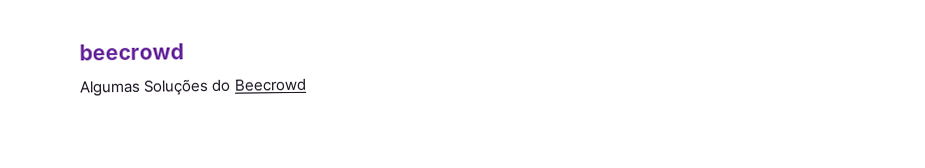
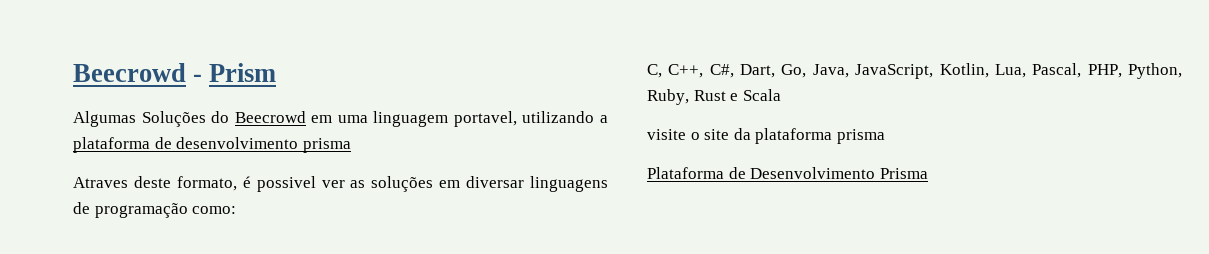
[79,43,184,61] beecrowd -> [73,63,277,82] Beecrowd - Prism
(307, 85) none -> [311,111,608,127] [73,137,351,153] [73,176,608,192] [73,202,237,218] [647,63,1182,79] [647,89,781,105] [647,128,885,144] [647,167,928,179] em uma linguagem portavel, utilizando a plataforma de desenvolvimento prisma // Atraves deste formato, é possivel ver as soluções em diversar linguagens de programação como: // C, C++, C#, Dart, Go, Java, JavaScript, Kotlin, Lua, Pascal, PHP, Python, Ruby, Rust e Scala // visite o site da plataforma prisma // Plataforma de Desenvolvimento Prisma

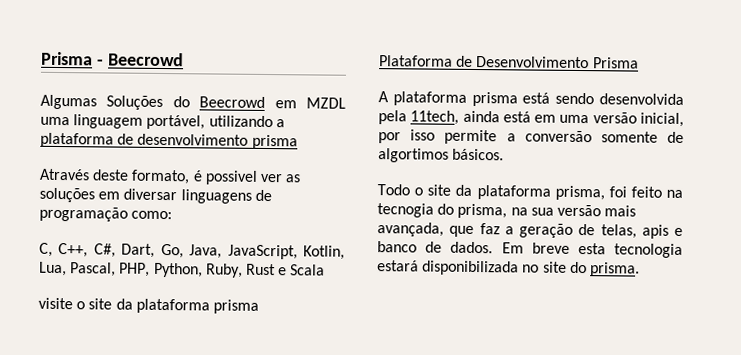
[73,63,277,82] Beecrowd - Prism -> [41,51,184,67] Prisma - Beecrowd
(333, 119) none -> [306,97,346,109] MZDL
[453,111,517,127] portavel, -> [146,114,206,130] portável,
[73,177,128,188] Atraves -> [39,168,90,181] Através
(928, 173) none -> [378,91,684,107] [378,110,684,128] [378,129,684,145] [378,148,505,163] [377,184,683,201] [377,203,637,219] [377,222,683,239] [377,241,683,258] [377,260,640,277] // A plataforma prisma está sendo desenvolvida pela 11tech, ainda está em uma versão inicial, por isso permite a conversão somente de algortimos básicos. // Todo o site da plataforma prisma, foi feito na tecnogia do prisma, na sua versão mais avançada, que faz a geração de telas, apis e banco de dados. Em breve esta tecnologia estará disponibilizada no site do prisma.

